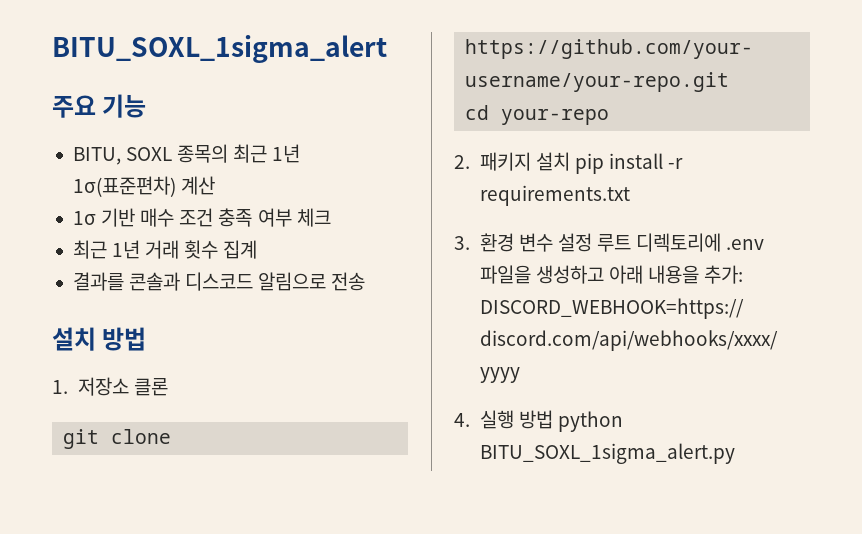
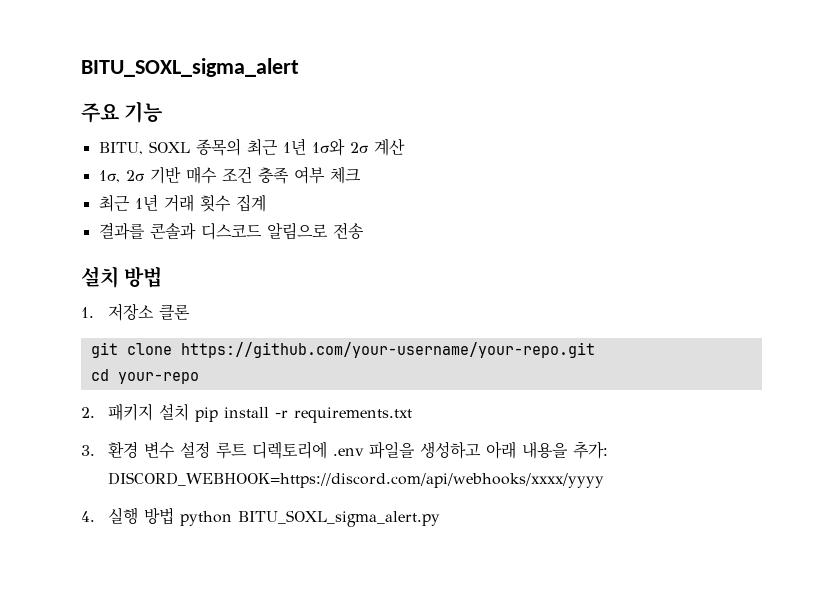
[52,35,387,63] BITU_SOXL_1sigma_alert -> [81,58,299,77] BITU_SOXL_sigma_alert
[72,176,176,197] 1σ(표준편차) -> [311,138,368,156] 1σ와 2σ
[72,211,96,225] 1σ -> [98,170,144,183] 1σ, 2σ
[479,443,735,464] BITU_SOXL_1sigma_alert.py -> [237,510,440,527] BITU_SOXL_sigma_alert.py

